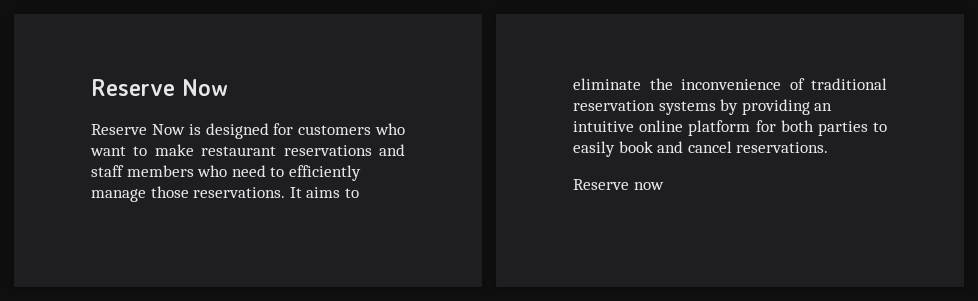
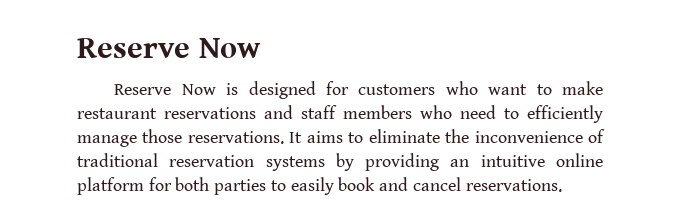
[573,179,664,190] // Reserve now -> (562, 185) none

